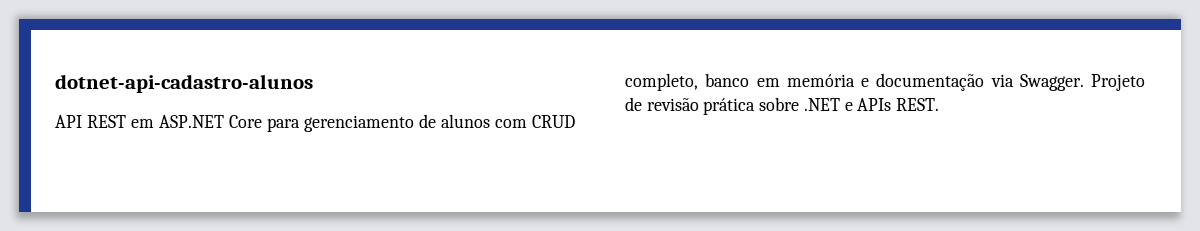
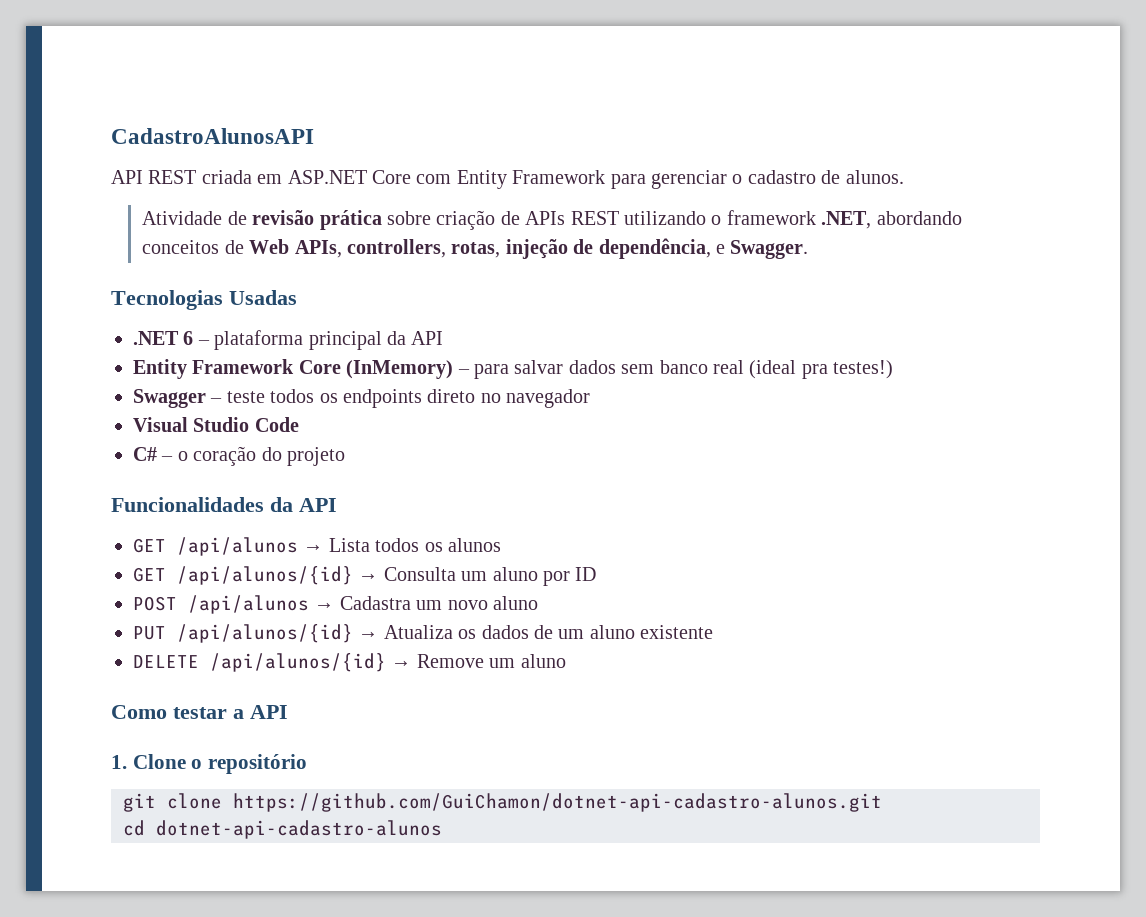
[55,74,313,93] dotnet-api-cadastro-alunos -> [111,128,314,144] CadastroAlunosAPI
(126, 121) none -> [201,170,252,184] criada
[267,114,575,132] [625,73,1145,91] [625,97,940,115] para gerenciamento de alunos com CRUD completo, banco em memória e documentação via Swagger. Projeto de revisão prática sobre .NET e APIs REST. -> [416,170,904,189] [142,210,962,230] [142,238,809,259] [111,290,297,310] [133,330,444,350] [133,359,894,379] [133,389,591,408] [133,417,299,432] [133,446,345,466] [111,497,337,512] [133,537,501,556] [133,566,597,586] [133,595,538,614] [133,624,714,643] [133,653,566,672] [111,705,288,719] [111,754,308,774] [123,793,882,812] [123,820,442,839] com Entity Framework para gerenciar o cadastro de alunos. // Atividade de revisão prática sobre criação de APIs REST utilizando o framework .NET, abordando conceitos de Web APIs, controllers, rotas, injeção de dependência, e Swagger. // Tecnologias Usadas // .NET 6 – plataforma principal da API // Entity Framework Core (InMemory) – para salvar dados sem banco real (ideal pra testes!) // Swagger – teste todos os endpoints direto no navegador // Visual Studio Code // C# – o coração do projeto // Funcionalidades da API // GET /api/alunos → Lista todos os alunos // GET /api/alunos/{id} → Consulta um aluno por ID // POST /api/alunos → Cadastra um novo aluno // PUT /api/alunos/{id} → Atualiza os dados de um aluno existente // DELETE /api/alunos/{id} → Remove um aluno // Como testar a API // 1. Clone o repositório // git clone https://github.com/GuiChamon/dotnet-api-cadastro-alunos.git // cd dotnet-api-cadastro-alunos

